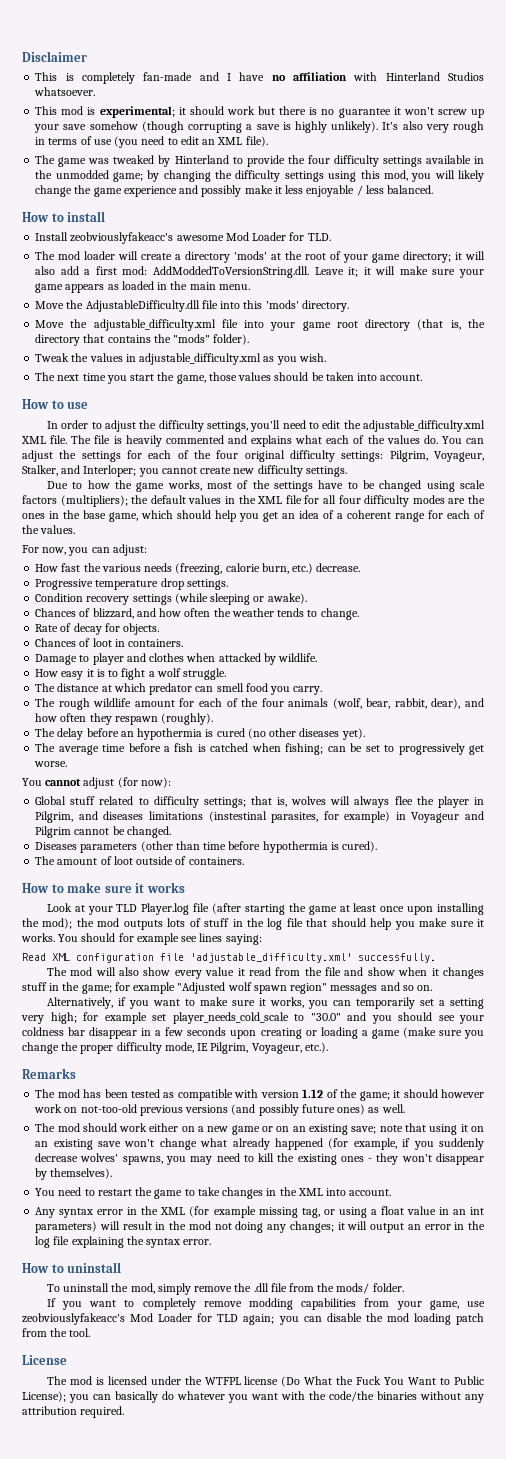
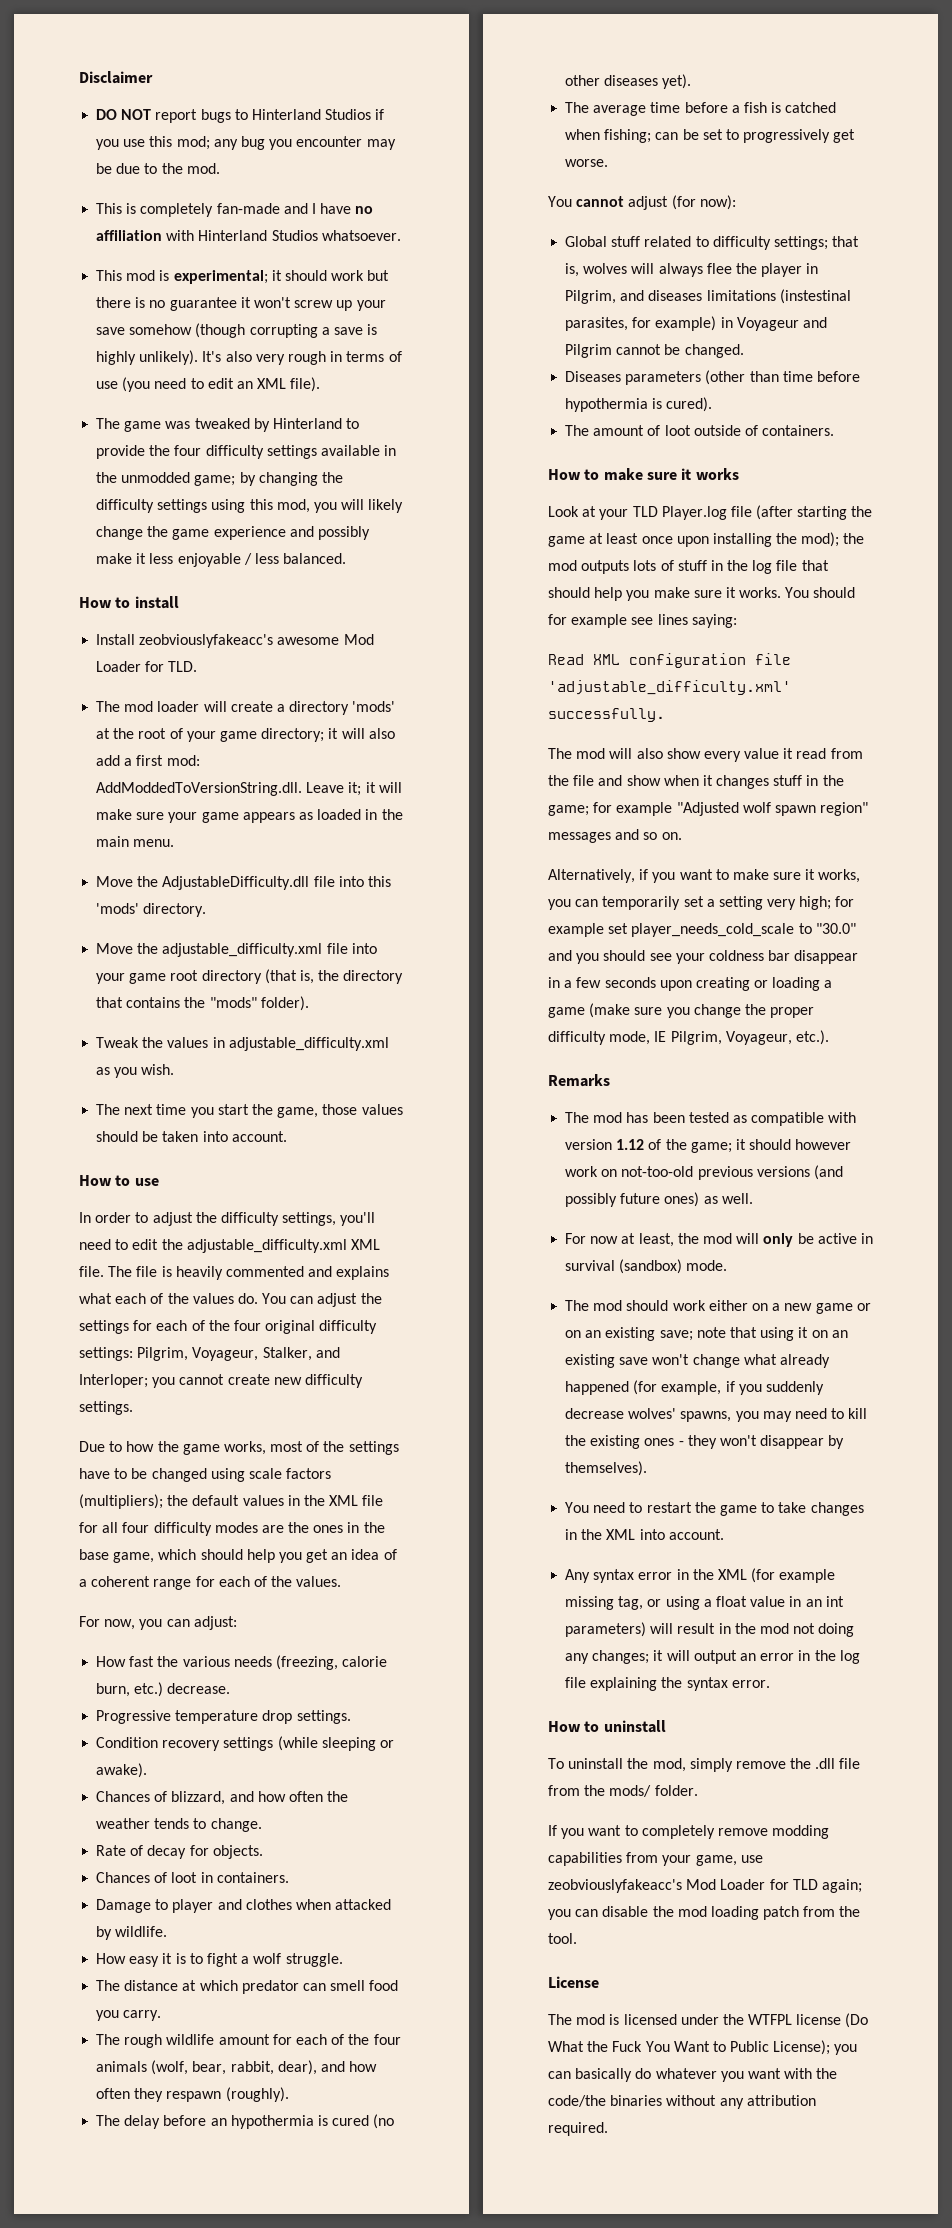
(87, 56) none -> [96,109,385,123] [96,136,396,150] [96,163,220,174] // DO NOT report bugs to Hinterland Studios if you use this mod; any bug you encounter may be due to the mod.
(405, 1108) none -> [565,1233,873,1247] [565,1259,728,1274] // For now at least, the mod will only be active in survival (sandbox) mode.

